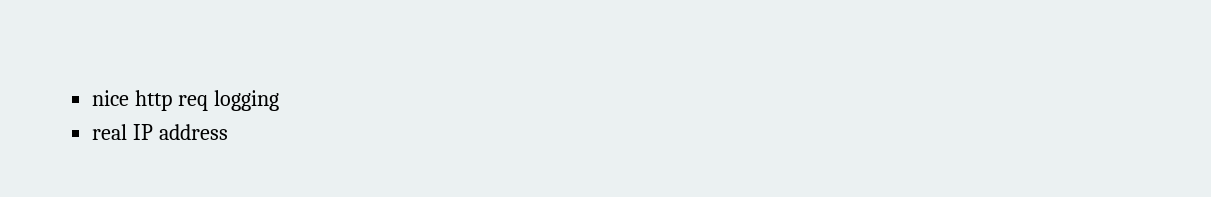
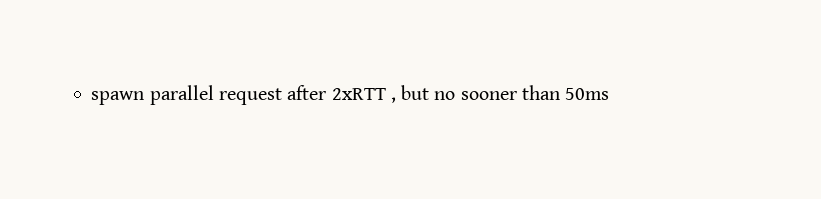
[92,90,280,111] [92,124,229,140] nice http req logging // real IP address -> [91,85,610,105] spawn parallel request after 2xRTT , but no sooner than 50ms

